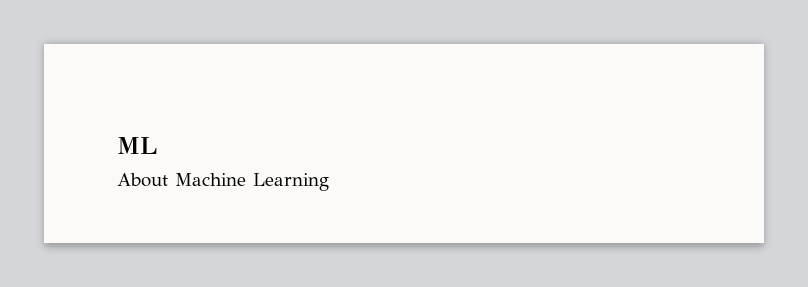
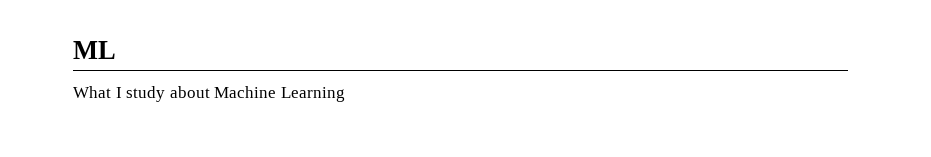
[117,173,168,187] About -> [73,86,210,102] What I study about

